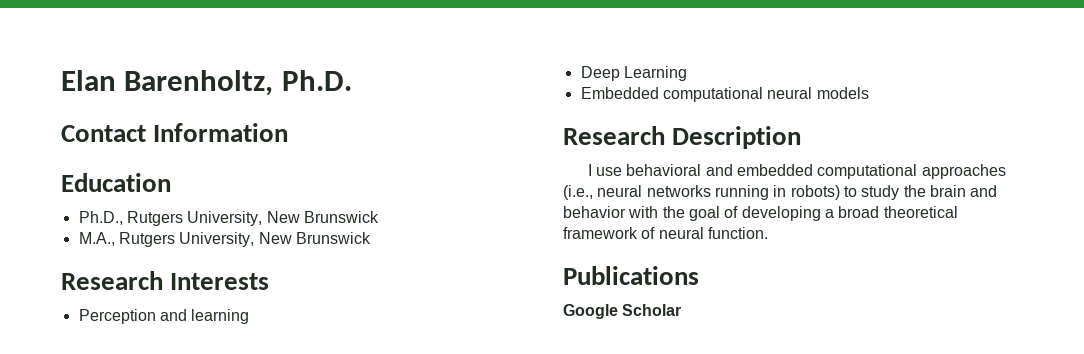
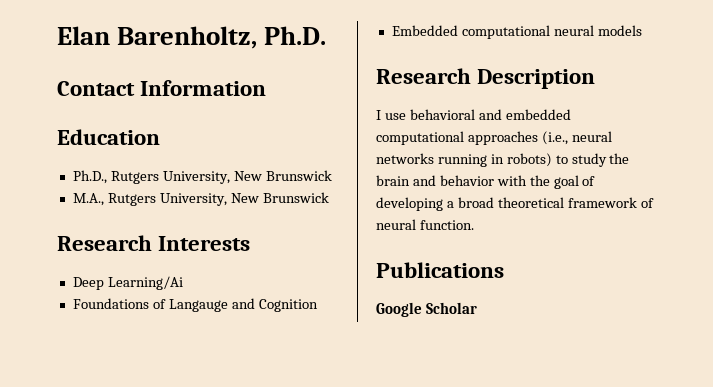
[78,309,250,324] [580,66,687,81] Perception and learning // Deep Learning -> [72,276,183,290] [72,298,318,312] Deep Learning/Ai // Foundations of Langauge and Cognition

